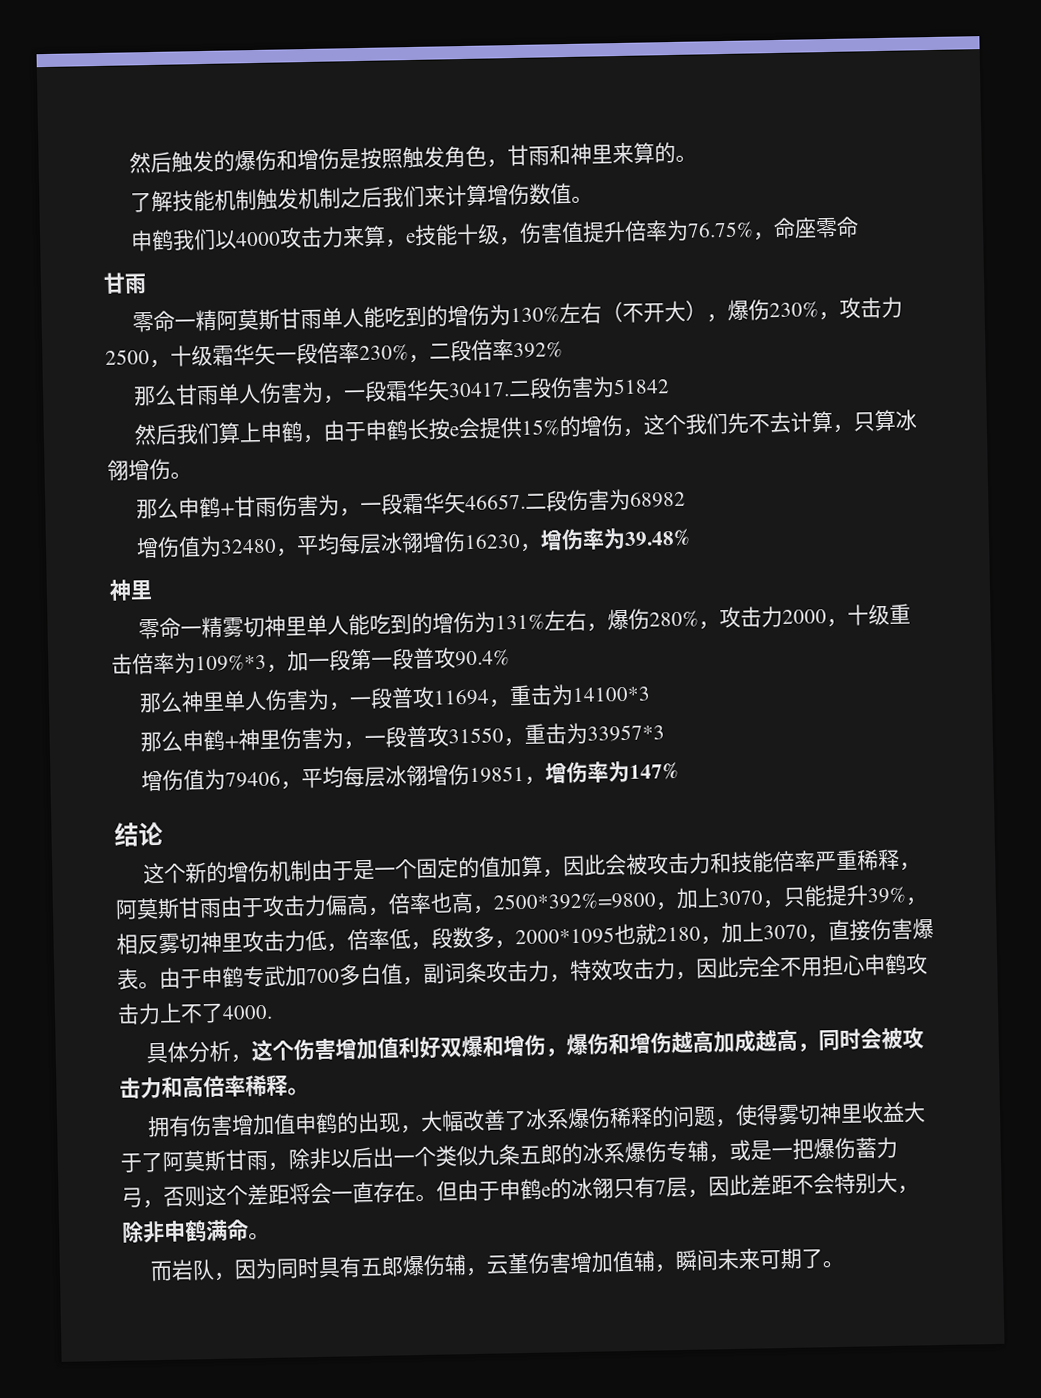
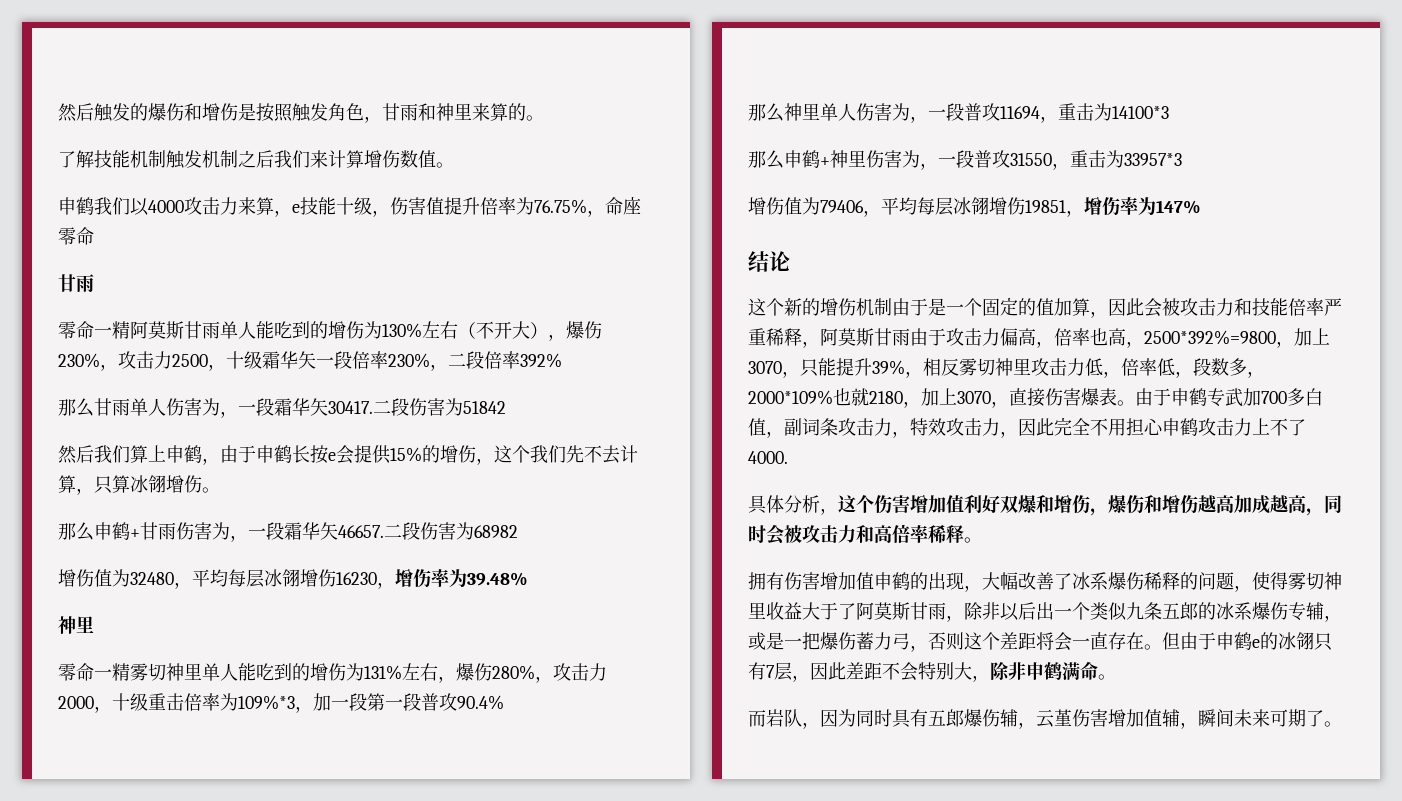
[515,927,615,946] 2000*1095 -> [748,390,833,405] 2000*109%

